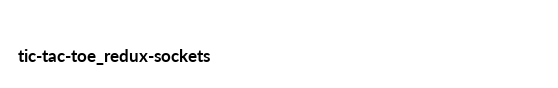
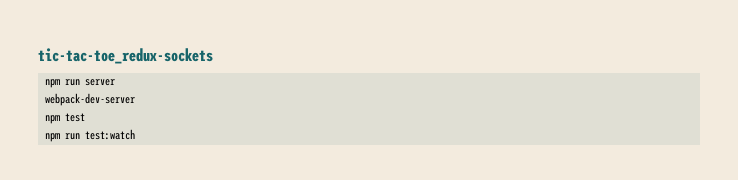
(210, 57) none -> [44,79,115,88] [44,93,135,106] [44,113,85,124] [44,129,135,142] // npm run server // webpack-dev-server // npm test // npm run test:watch

